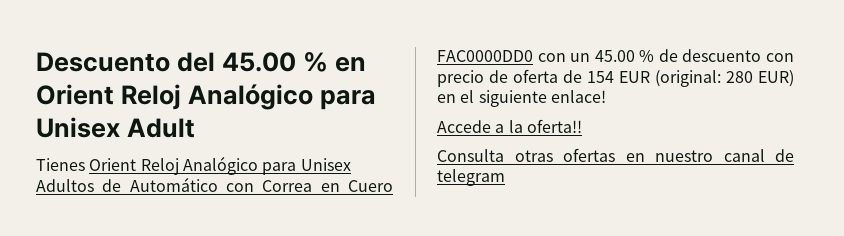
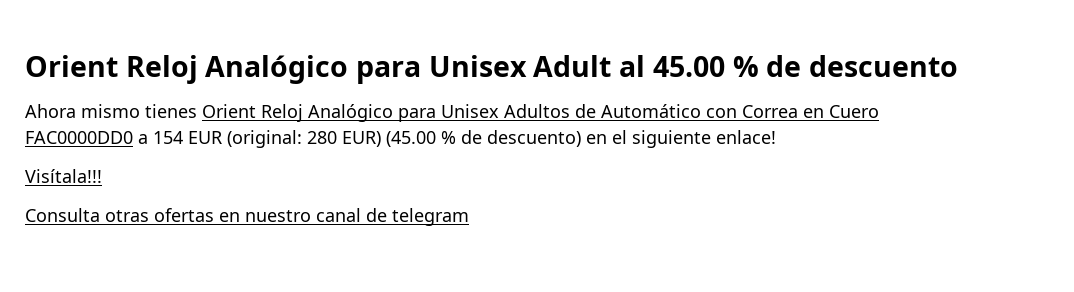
[36,51,367,72] Descuento del 45.00 % en -> (25, 66) none
[36,158,85,171] // Tienes -> [619,55,958,77] [25,104,197,118] al 45.00 % de descuento // Ahora mismo tienes
[537,49,794,62] [437,69,582,87] con un 45.00 % de descuento con precio de oferta de -> [138,134,148,144] a
(794, 78) none -> [386,130,581,147] (45.00 % de descuento)
[437,119,582,133] Accede a la oferta!! -> [25,169,102,183] Visítala!!!

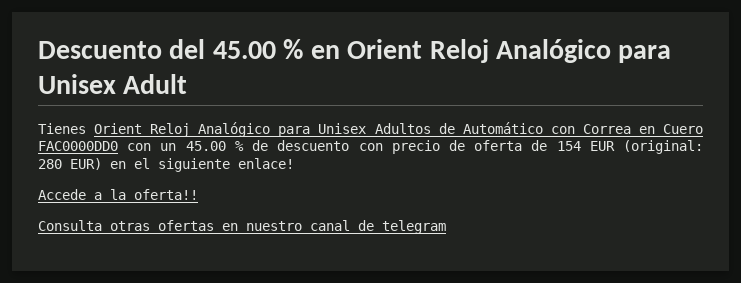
(25, 66) none -> [38,39,340,59] Descuento del 45.00 % en
[619,55,958,77] [25,104,197,118] al 45.00 % de descuento // Ahora mismo tienes -> [38,123,86,134] // Tienes
[138,134,148,144] a -> [127,140,548,154] con un 45.00 % de descuento con precio de oferta de
[386,130,581,147] (45.00 % de descuento) -> (102, 164) none
[25,169,102,183] Visítala!!! -> [38,189,198,200] Accede a la oferta!!

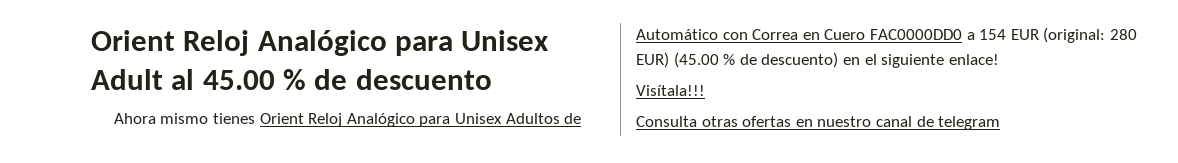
[38,39,340,59] Descuento del 45.00 % en -> (91, 40) none
[38,123,86,134] // Tienes -> [171,69,492,90] [113,113,255,124] al 45.00 % de descuento // Ahora mismo tienes
[127,140,548,154] con un 45.00 % de descuento con precio de oferta de -> [966,32,975,40] a
(102, 164) none -> [673,52,839,68] (45.00 % de descuento)
[38,189,198,200] Accede a la oferta!! -> [636,85,705,96] Visítala!!!

